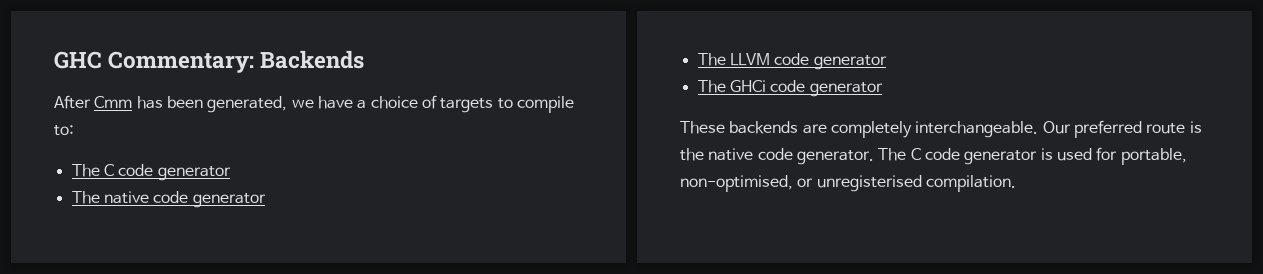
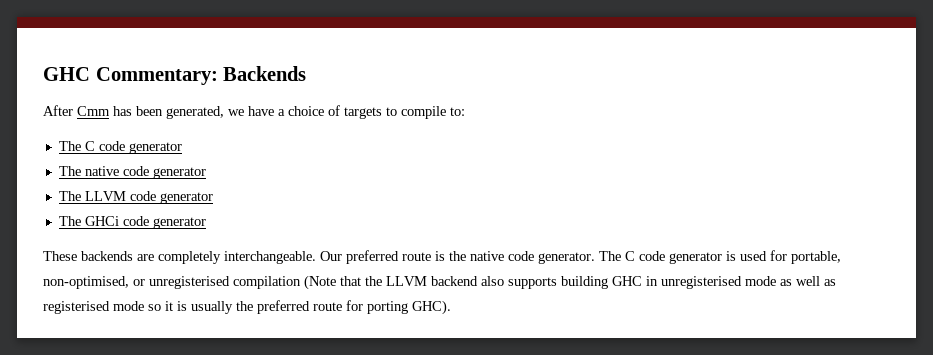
[925,175,1016,192] compilation. -> [233,275,836,290] [43,300,451,315] compilation (Note that the LLVM backend also supports building GHC in unregisterised mode as well as registerised mode so it is usually the preferred route for porting GHC).

